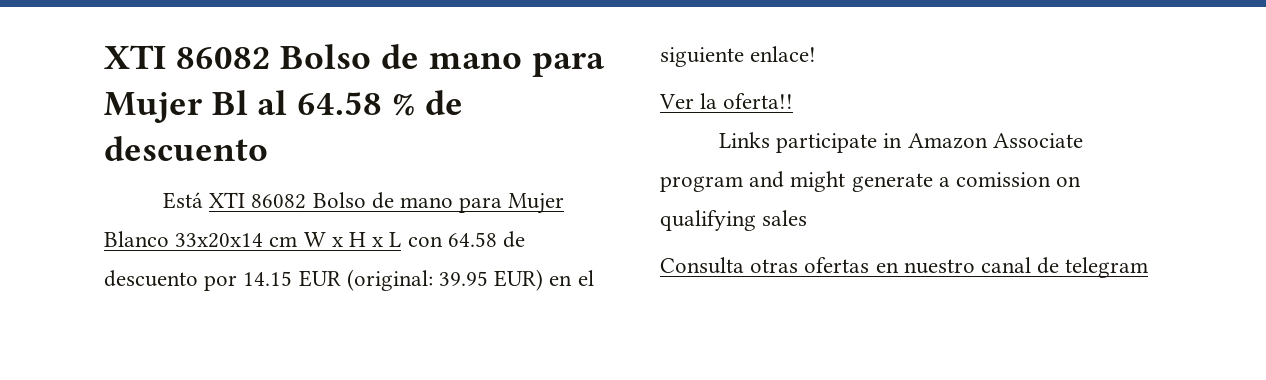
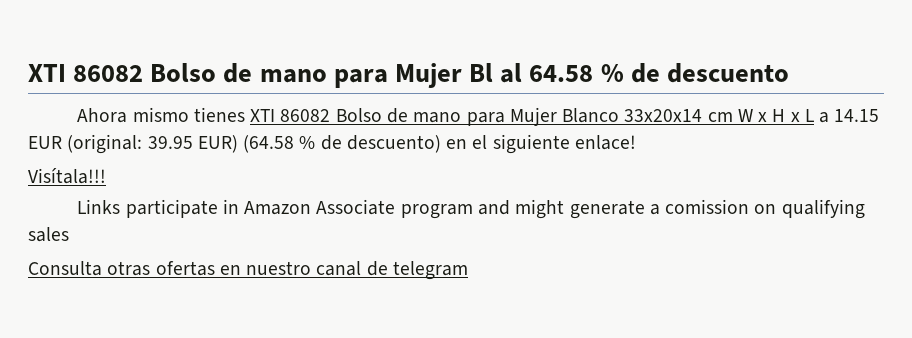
[162,192,203,209] Está -> [77,107,245,123] Ahora mismo tienes
[407,231,526,248] [104,270,238,291] con 64.58 de descuento por -> [819,112,830,123] a
(544, 280) none -> [243,135,441,153] (64.58 % de descuento)
[659,93,794,109] Ver la oferta!! -> [28,168,106,184] Visítala!!!

